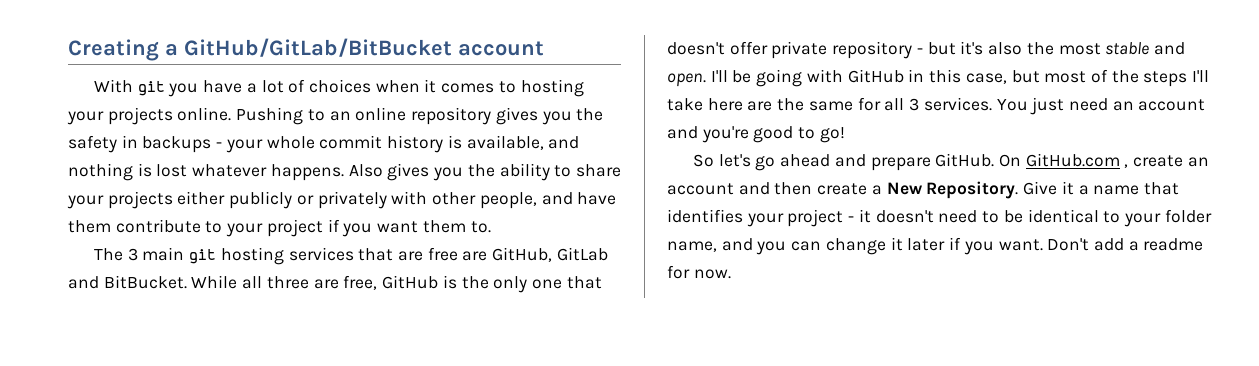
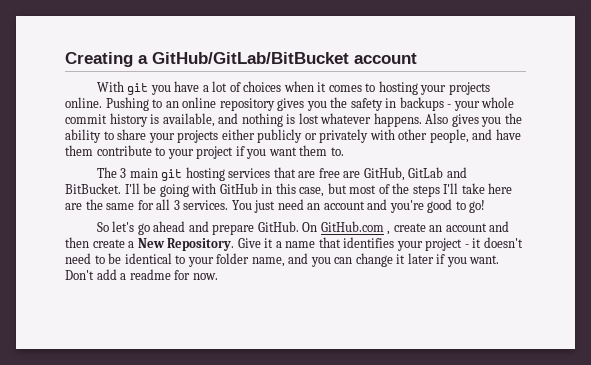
[191,275,602,293] [667,41,1185,59] [667,73,706,87] While all three are free, GitHub is the only one that doesn't offer private repository - but it's also the most stable and open. -> (121, 188) none

